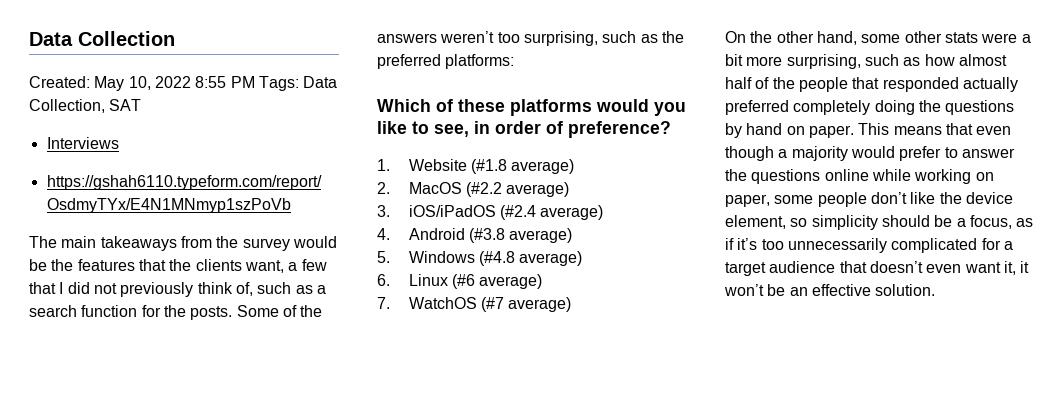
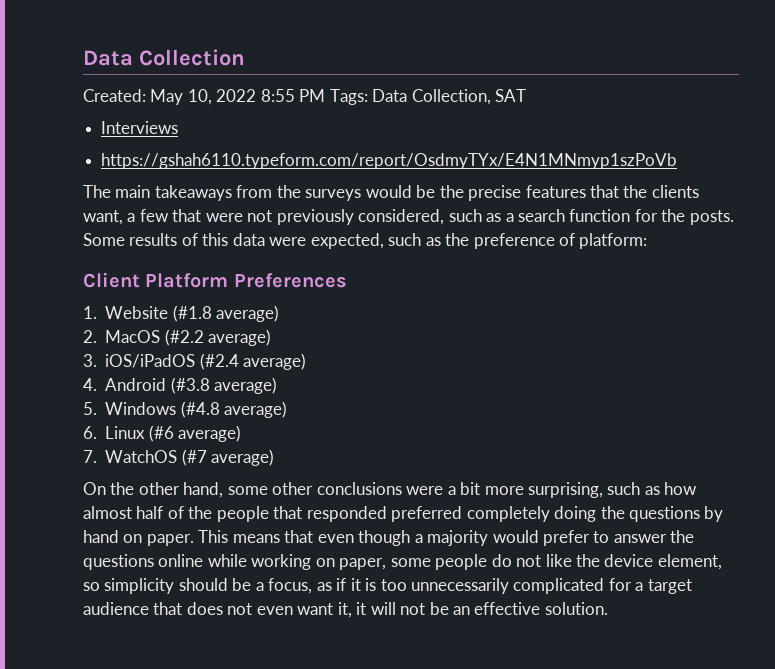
[242,238,290,251] survey -> [305,189,362,201] surveys
(74, 265) none -> [468,185,522,201] precise
[59,282,253,297] I did not previously think of, -> [205,209,445,225] were not previously considered,
[282,305,323,317] [377,31,684,46] [377,54,515,69] [377,99,686,116] [377,121,671,138] of the answers weren’t too surprising, such as the preferred platforms: // Which of these platforms would you like to see, in order of preference? -> [129,233,648,249] [83,272,347,288] results of this data were expected, such as the preference of platform: // Client Platform Preferences
[944,32,978,43] stats -> [316,482,402,495] conclusions
[962,77,1018,92] actually -> (387, 514) none
[870,192,907,204] don’t -> [491,554,542,567] do not
[737,238,758,250] it’s -> [350,578,377,591] it is
[869,261,923,273] doesn’t -> [186,602,253,615] does not
[724,284,764,296] won’t -> [370,602,426,615] will not

